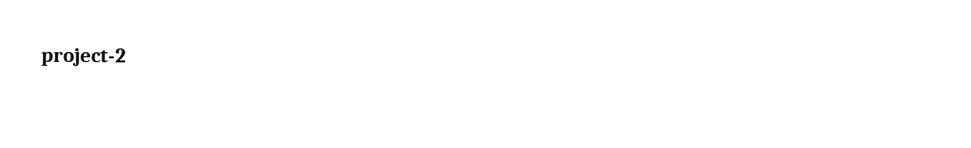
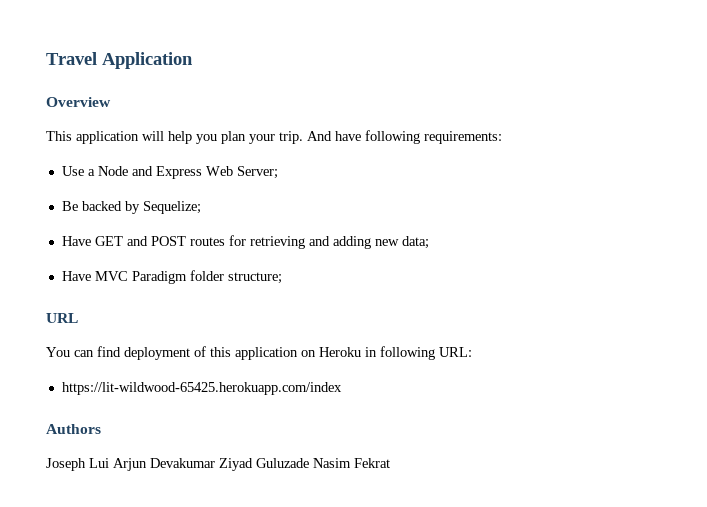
[41,47,127,67] project-2 -> [46,52,193,69] [46,97,111,107] [46,130,502,144] [61,166,278,179] [61,201,201,214] [61,235,429,249] [61,270,282,284] [46,313,78,323] [46,346,472,360] [61,382,342,395] [46,424,101,434] [46,458,390,471] Travel Application // Overview // This application will help you plan your trip. And have following requirements: // Use a Node and Express Web Server; // Be backed by Sequelize; // Have GET and POST routes for retrieving and adding new data; // Have MVC Paradigm folder structure; // URL // You can find deployment of this application on Heroku in following URL: // https://lit-wildwood-65425.herokuapp.com/index // Authors // Joseph Lui Arjun Devakumar Ziyad Guluzade Nasim Fekrat

